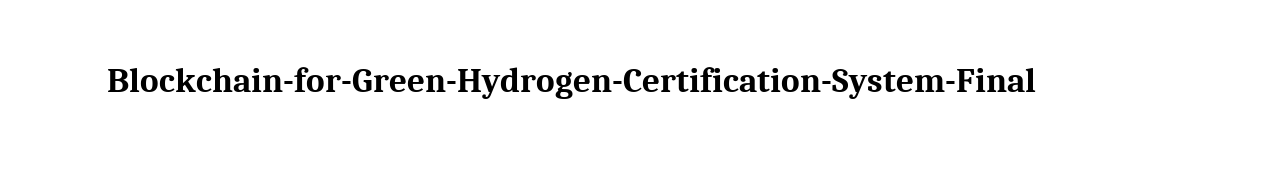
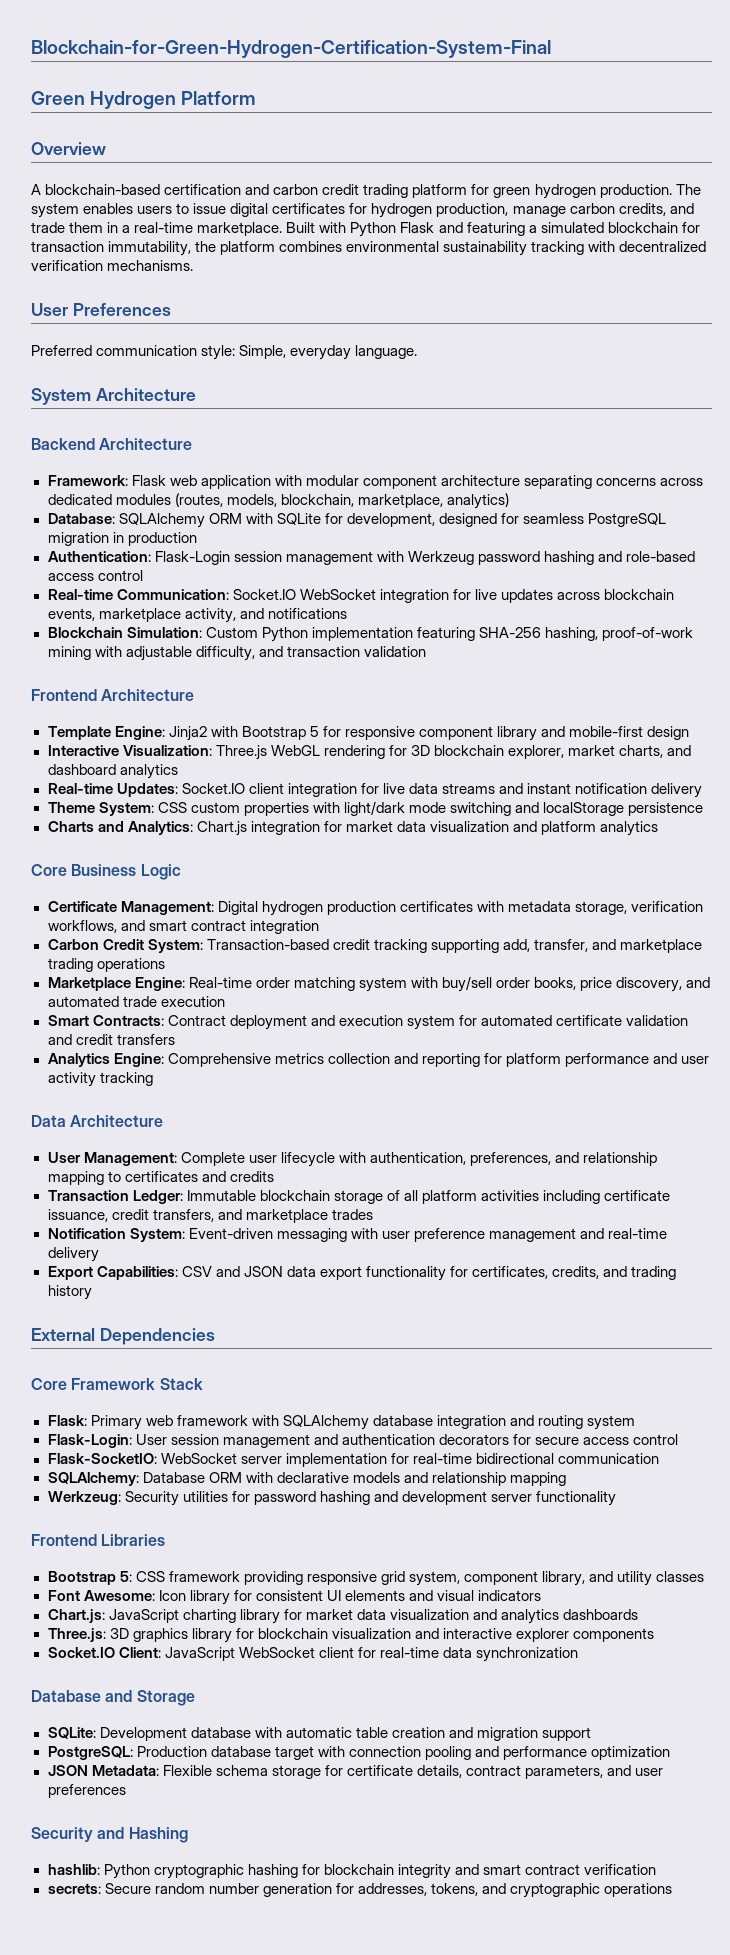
(1036, 83) none -> [31,91,257,109] [31,142,106,155] [31,184,701,199] [31,203,694,218] [31,222,700,237] [31,241,707,256] [31,260,194,271] [31,303,171,316] [31,345,418,360] [31,388,196,405] [31,438,193,450] [47,475,703,489] [47,493,509,509] [47,513,666,528] [47,532,197,546] [47,551,695,565] [47,570,143,581] [47,589,674,603] [47,608,347,623] [47,627,693,642] [47,646,426,661] [31,689,195,701] [47,726,690,741] [47,745,692,760] [47,764,178,779] [47,783,703,798] [47,801,704,816] [47,821,659,836] [31,864,181,880] [47,901,703,916] [47,920,319,934] [47,939,702,953] [47,958,165,972] [47,976,711,992] [47,996,225,1007] [47,1015,688,1030] [47,1034,175,1045] [47,1053,710,1067] [47,1072,153,1087] [31,1115,164,1127] [47,1152,657,1167] [47,1171,274,1185] [47,1190,670,1204] [47,1209,373,1223] [47,1228,667,1242] [47,1247,99,1262] [47,1266,677,1281] [47,1285,92,1300] [31,1328,215,1345] [31,1378,203,1390] [47,1415,635,1430] [47,1434,678,1448] [47,1453,659,1467] [47,1472,566,1486] [47,1491,616,1506] [31,1534,166,1546] [47,1571,705,1586] [47,1590,541,1605] [47,1609,638,1624] [47,1628,654,1643] [47,1647,578,1662] [31,1690,195,1706] [47,1727,591,1741] [47,1746,670,1760] [47,1765,664,1779] [47,1784,126,1798] [31,1827,188,1843] [47,1864,656,1879] [47,1883,672,1898] // Green Hydrogen Platform // Overview // A blockchain-based certification and carbon credit trading platform for green hydrogen production. The system enables users to issue digital certificates for hydrogen production, manage carbon credits, and trade them in a real-time marketplace. Built with Python Flask and featuring a simulated blockchain for transaction immutability, the platform combines environmental sustainability tracking with decentralized verification mechanisms. // User Preferences // Preferred communication style: Simple, everyday language. // System Architecture // Backend Architecture // Framework: Flask web application with modular component architecture separating concerns across dedicated modules (routes, models, blockchain, marketplace, analytics) // Database: SQLAlchemy ORM with SQLite for development, designed for seamless PostgreSQL migration in production // Authentication: Flask-Login session management with Werkzeug password hashing and role-based access control // Real-time Communication: Socket.IO WebSocket integration for live updates across blockchain events, marketplace activity, and notifications // Blockchain Simulation: Custom Python implementation featuring SHA-256 hashing, proof-of-work mining with adjustable difficulty, and transaction validation // Frontend Architecture // Template Engine: Jinja2 with Bootstrap 5 for responsive component library and mobile-first design // Interactive Visualization: Three.js WebGL rendering for 3D blockchain explorer, market charts, and dashboard analytics // Real-time Updates: Socket.IO client integration for live data streams and instant notification delivery // Theme System: CSS custom properties with light/dark mode switching and localStorage persistence // Charts and Analytics: Chart.js integration for market data visualization and platform analytics // Core Business Logic // Certificate Management: Digital hydrogen production certificates with metadata storage, verification workflows, and smart contract integration // Carbon Credit System: Transaction-based credit tracking supporting add, transfer, and marketplace trading operations // Marketplace Engine: Real-time order matching system with buy/sell order books, price discovery, and automated trade execution // Smart Contracts: Contract deployment and execution system for automated certificate validation and credit transfers // Analytics Engine: Comprehensive metrics collection and reporting for platform performance and user activity tracking // Data Architecture // User Management: Complete user lifecycle with authentication, preferences, and relationship mapping to certificates and credits // Transaction Ledger: Immutable blockchain storage of all platform activities including certificate issuance, credit transfers, and marketplace trades // Notification System: Event-driven messaging with user preference management and real-time delivery // Export Capabilities: CSV and JSON data export functionality for certificates, credits, and trading history // External Dependencies // Core Framework Stack // Flask: Primary web framework with SQLAlchemy database integration and routing system // Flask-Login: User session management and authentication decorators for secure access control // Flask-SocketIO: WebSocket server implementation for real-time bidirectional communication // SQLAlchemy: Database ORM with declarative models and relationship mapping // Werkzeug: Security utilities for password hashing and development server functionality // Frontend Libraries // Bootstrap 5: CSS framework providing responsive grid system, component library, and utility classes // Font Awesome: Icon library for consistent UI elements and visual indicators // Chart.js: JavaScript charting library for market data visualization and analytics dashboards // Three.js: 3D graphics library for blockchain visualization and interactive explorer components // Socket.IO Client: JavaScript WebSocket client for real-time data synchronization // Database and Storage // SQLite: Development database with automatic table creation and migration support // PostgreSQL: Production database target with connection pooling and performance optimization // JSON Metadata: Flexible schema storage for certificate details, contract parameters, and user preferences // Security and Hashing // hashlib: Python cryptographic hashing for blockchain integrity and smart contract verification // secrets: Secure random number generation for addresses, tokens, and cryptographic operations

